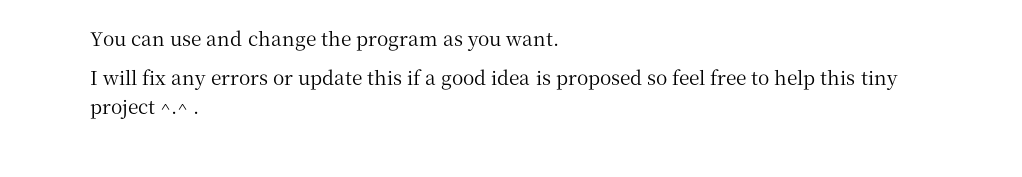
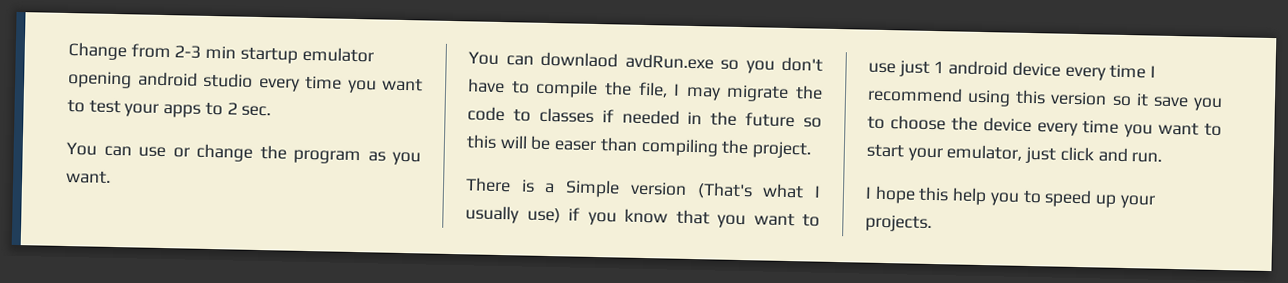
(90, 39) none -> [68,42,374,64] [68,71,423,94] [67,99,272,118] Change from 2-3 min startup emulator opening android studio every time you want to test your apps to 2 sec. //
[206,30,243,46] and -> [172,147,190,158] or
[90,69,898,90] [90,99,200,119] I will fix any errors or update this if a good idea is proposed so feel free to help this tiny project ^.^ . -> [468,51,823,74] [467,78,823,102] [467,106,822,128] [466,134,813,159] [465,177,821,200] [465,205,820,229] [868,60,1157,81] [867,86,1223,111] [867,115,1222,138] [866,143,1163,164] [865,185,1155,209] [865,214,932,232] You can downlaod avdRun.exe so you don't have to compile the file, I may migrate the code to classes if needed in the future so this will be easer than compiling the project. // There is a Simple version (That's what I usually use) if you know that you want to use just 1 android device every time I recommend using this version so it save you to choose the device every time you want to start your emulator, just click and run. // I hope this help you to speed up your projects.

